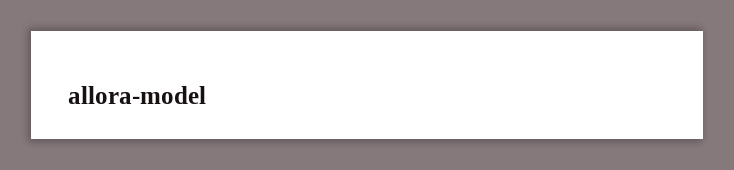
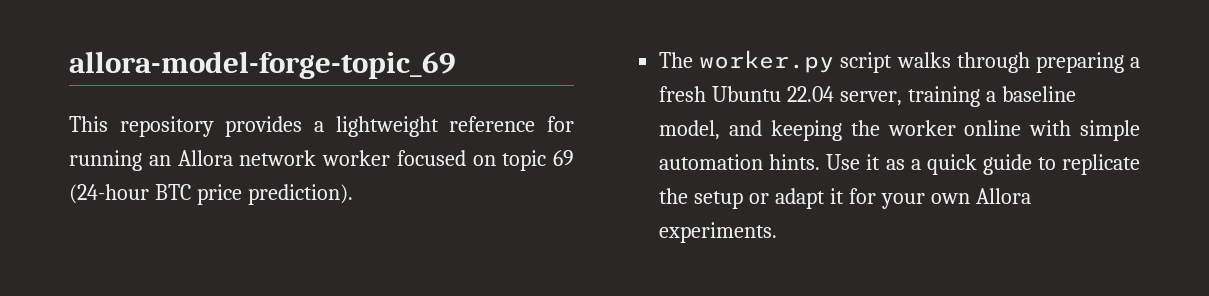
[68,86,206,104] allora-model -> [69,51,456,79] [69,116,574,137] [69,150,574,171] [69,184,353,205] [659,50,1140,73] [659,86,1076,107] [659,120,1140,141] [659,154,1140,175] [659,188,1031,209] [659,222,778,243] allora-model-forge-topic_69 // This repository provides a lightweight reference for running an Allora network worker focused on topic 69 (24-hour BTC price prediction). // The worker.py script walks through preparing a fresh Ubuntu 22.04 server, training a baseline model, and keeping the worker online with simple automation hints. Use it as a quick guide to replicate the setup or adapt it for your own Allora experiments.

